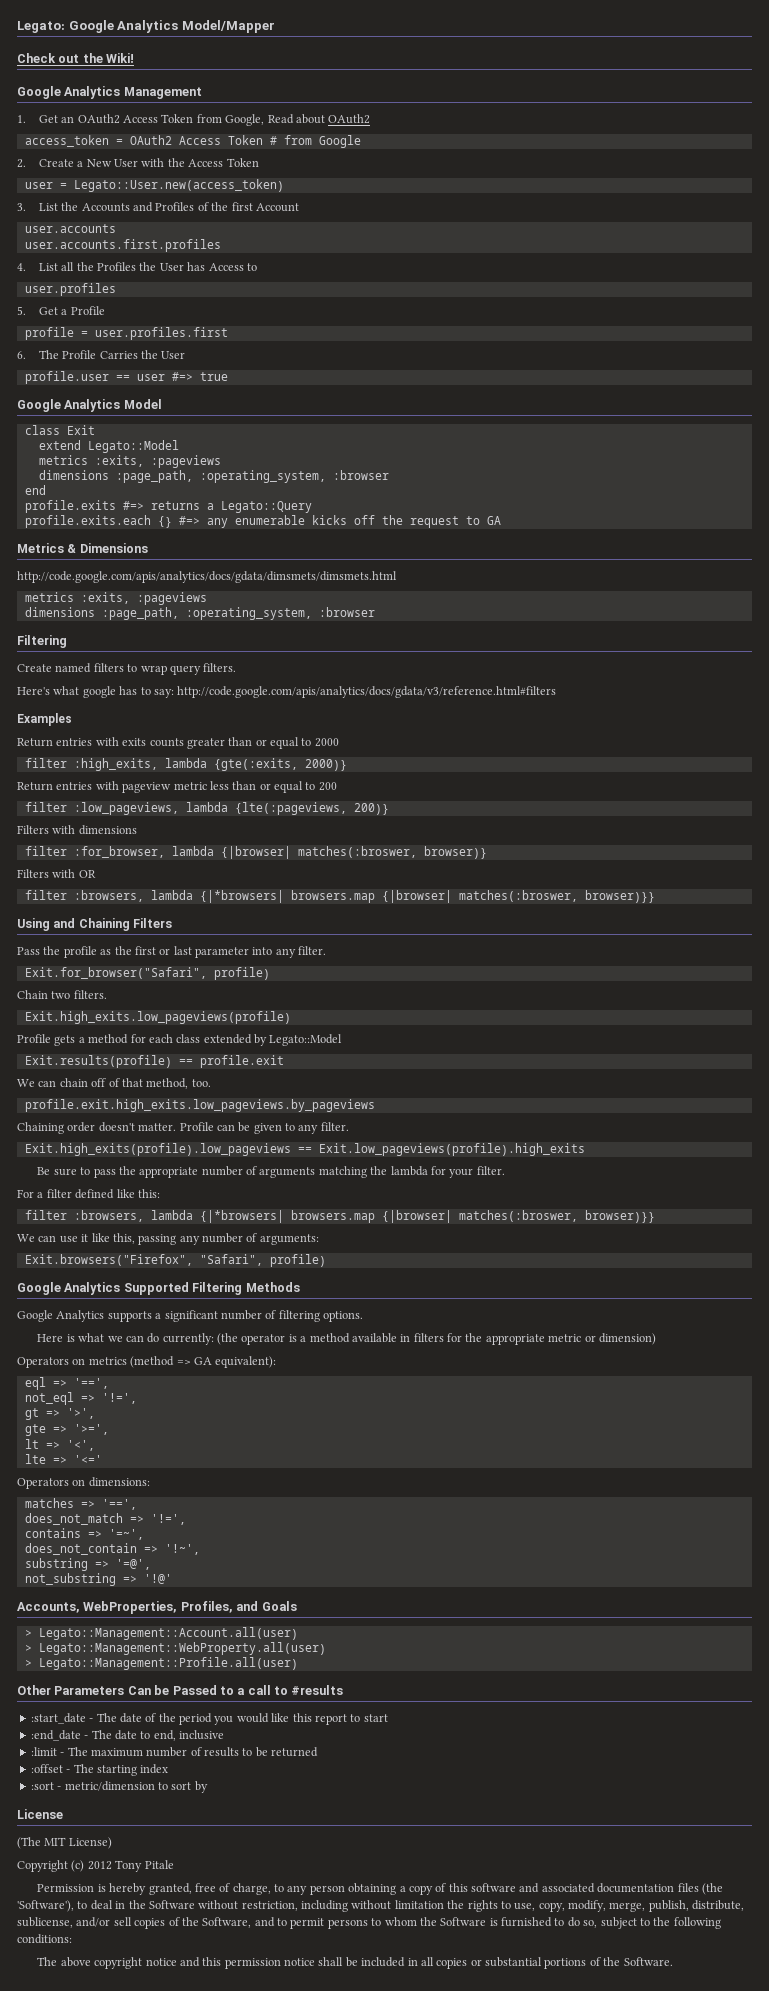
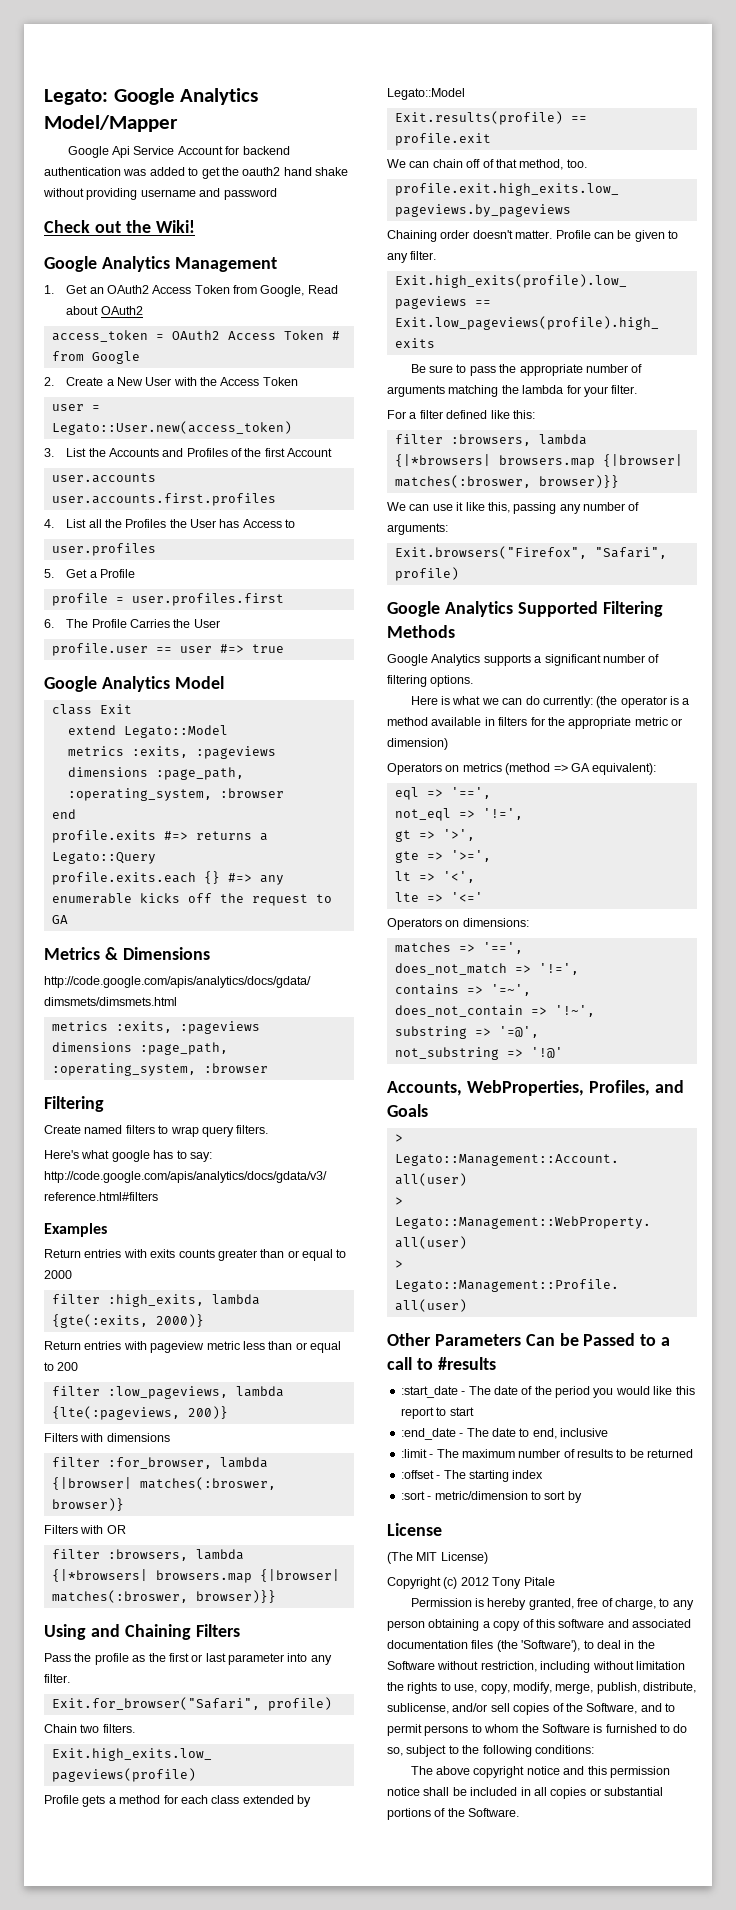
(275, 26) none -> [67,146,290,158] [44,167,348,179] [43,188,277,200] // Google Api Service Account for backend authentication was added to get the oauth2 hand shake without providing username and password

